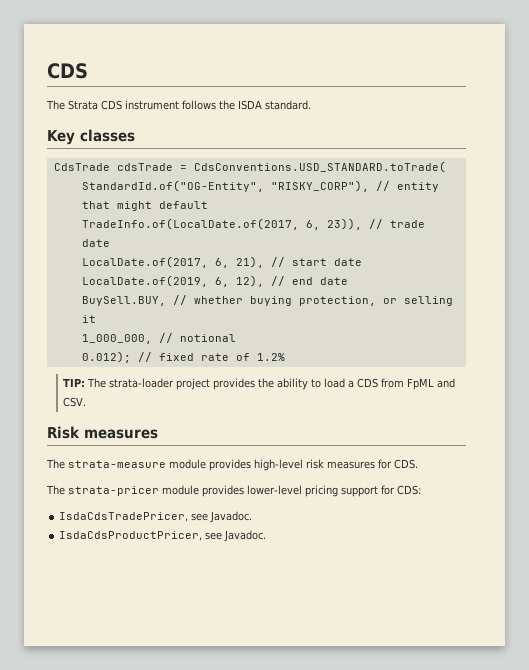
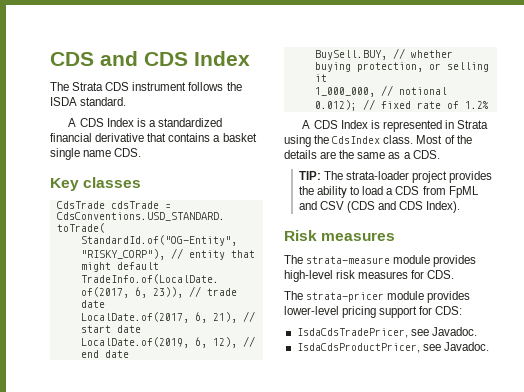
[47,63,88,79] CDS -> [50,51,250,66] CDS and CDS Index
(311, 105) none -> [68,118,222,127] [50,133,257,142] [50,148,142,160] // A CDS Index is a standardized financial derivative that contains a basket single name CDS.
(285, 357) none -> [302,120,489,132] [284,135,472,147] [284,150,440,159] // A CDS Index is represented in Strata using the CdsIndex class. Most of the details are the same as a CDS.
[63,397,87,407] CSV. -> [319,201,461,213] CSV (CDS and CDS Index).

